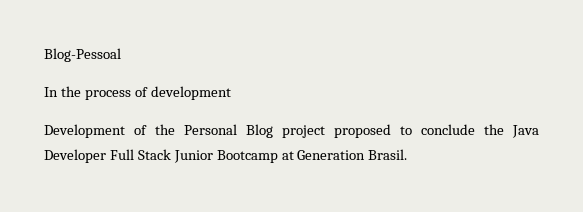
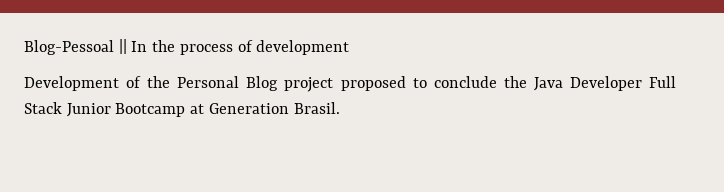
(121, 55) // -> [118,39,127,54] ||

